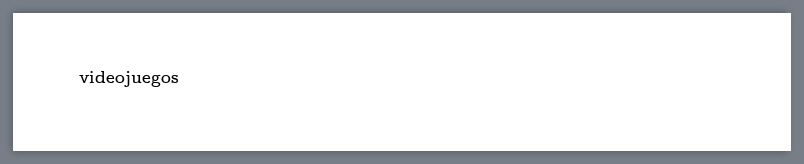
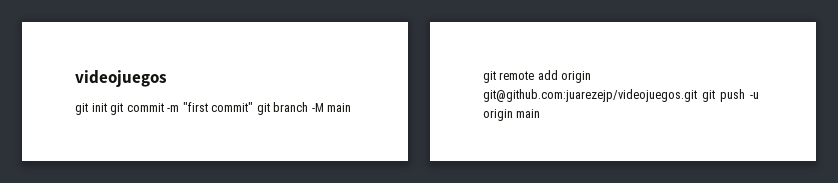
(179, 79) none -> [75,102,351,115] [483,70,592,83] [483,89,759,102] [483,109,541,121] // git init git commit -m "first commit" git branch -M main git remote add origin git@github.com:juarezejp/videojuegos.git git push -u origin main

